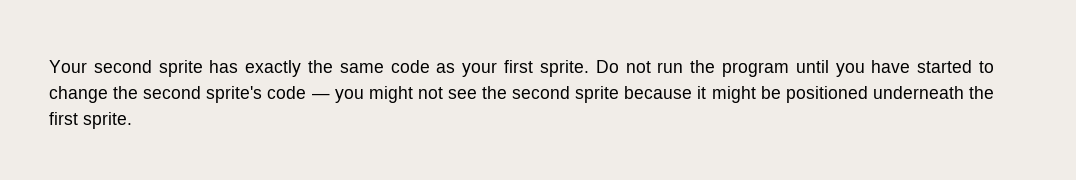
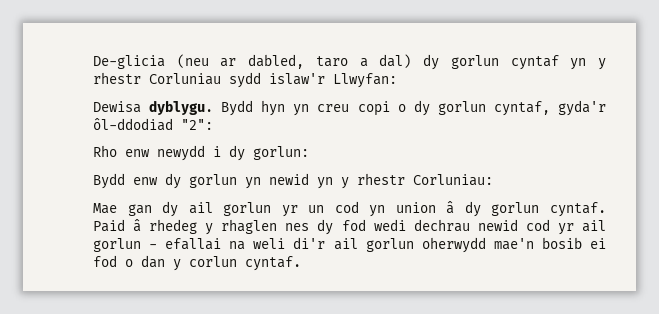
[49,60,995,77] [49,86,994,103] [49,112,132,129] Your second sprite has exactly the same code as your first sprite. Do not run the program until you have started to change the second sprite's code — you might not see the second sprite because it might be positioned underneath the first sprite. -> [93,54,607,70] [93,72,397,88] [93,100,606,116] [93,118,213,131] [93,145,309,161] [93,173,493,189] [93,201,607,217] [93,219,607,235] [93,237,606,253] [93,255,301,271] De-glicia (neu ar dabled, taro a dal) dy gorlun cyntaf yn y rhestr Corluniau sydd islaw'r Llwyfan: // Dewisa dyblygu. Bydd hyn yn creu copi o dy gorlun cyntaf, gyda'r ôl-ddodiad "2": // Rho enw newydd i dy gorlun: // Bydd enw dy gorlun yn newid yn y rhestr Corluniau: // Mae gan dy ail gorlun yr un cod yn union â dy gorlun cyntaf. Paid â rhedeg y rhaglen nes dy fod wedi dechrau newid cod yr ail gorlun - efallai na weli di'r ail gorlun oherwydd mae'n bosib ei fod o dan y corlun cyntaf.

